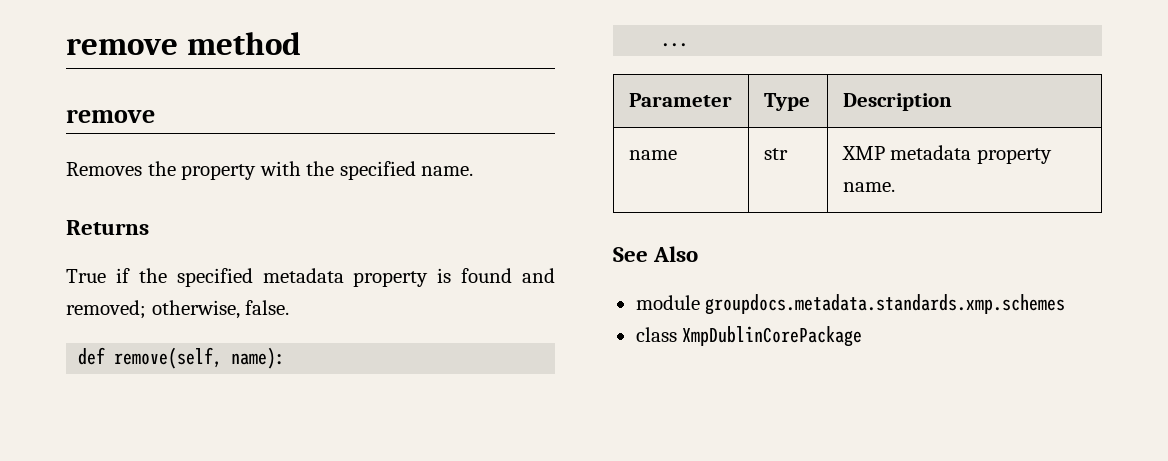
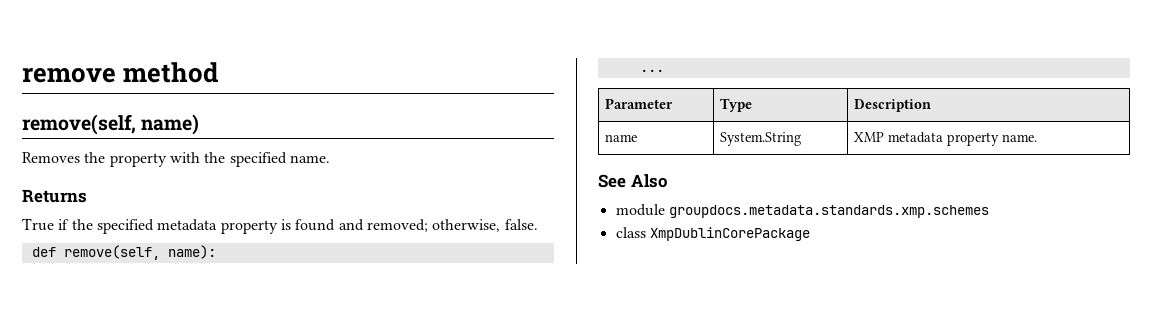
[66,109,155,123] remove -> [22,114,200,135] remove(self, name)
[763,148,788,160] str -> [720,132,802,146] System.String

